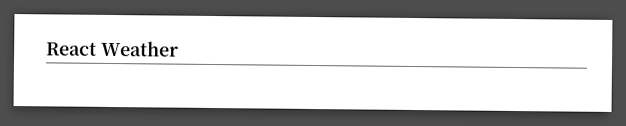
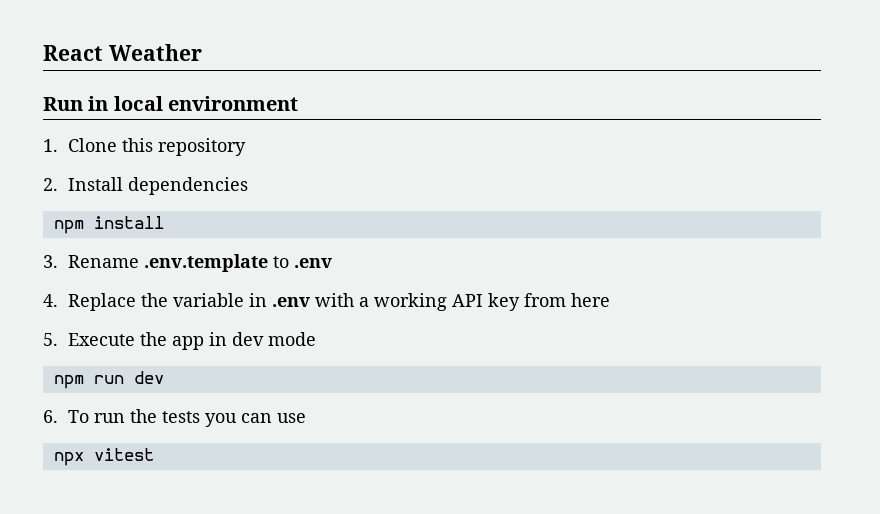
(179, 48) none -> [43,96,299,111] [43,138,246,156] [43,177,248,195] [53,216,164,234] [43,254,332,272] [43,293,610,311] [43,332,316,350] [53,371,164,389] [43,409,306,427] [53,448,154,466] // Run in local environment // 1. Clone this repository // 2. Install dependencies // npm install // 3. Rename .env.template to .env // 4. Replace the variable in .env with a working API key from here // 5. Execute the app in dev mode // npm run dev // 6. To run the tests you can use // npx vitest

